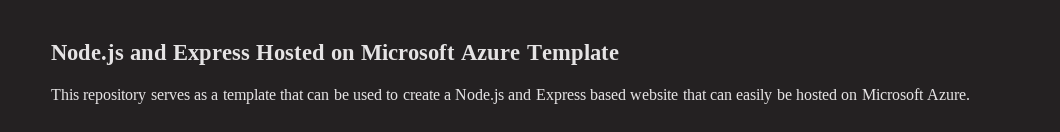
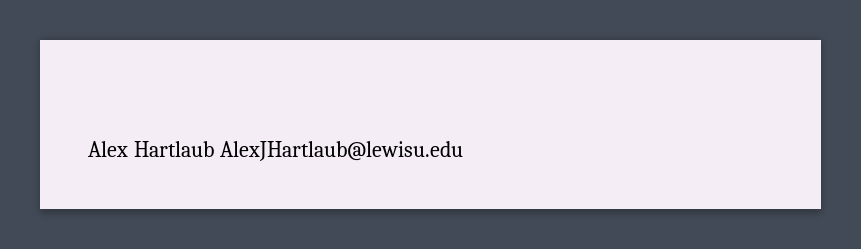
[51,44,619,65] [51,88,971,104] Node.js and Express Hosted on Microsoft Azure Template // This repository serves as a template that can be used to create a Node.js and Express based website that can easily be hosted on Microsoft Azure. -> [88,141,463,161] Alex Hartlaub AlexJHartlaub@lewisu.edu

